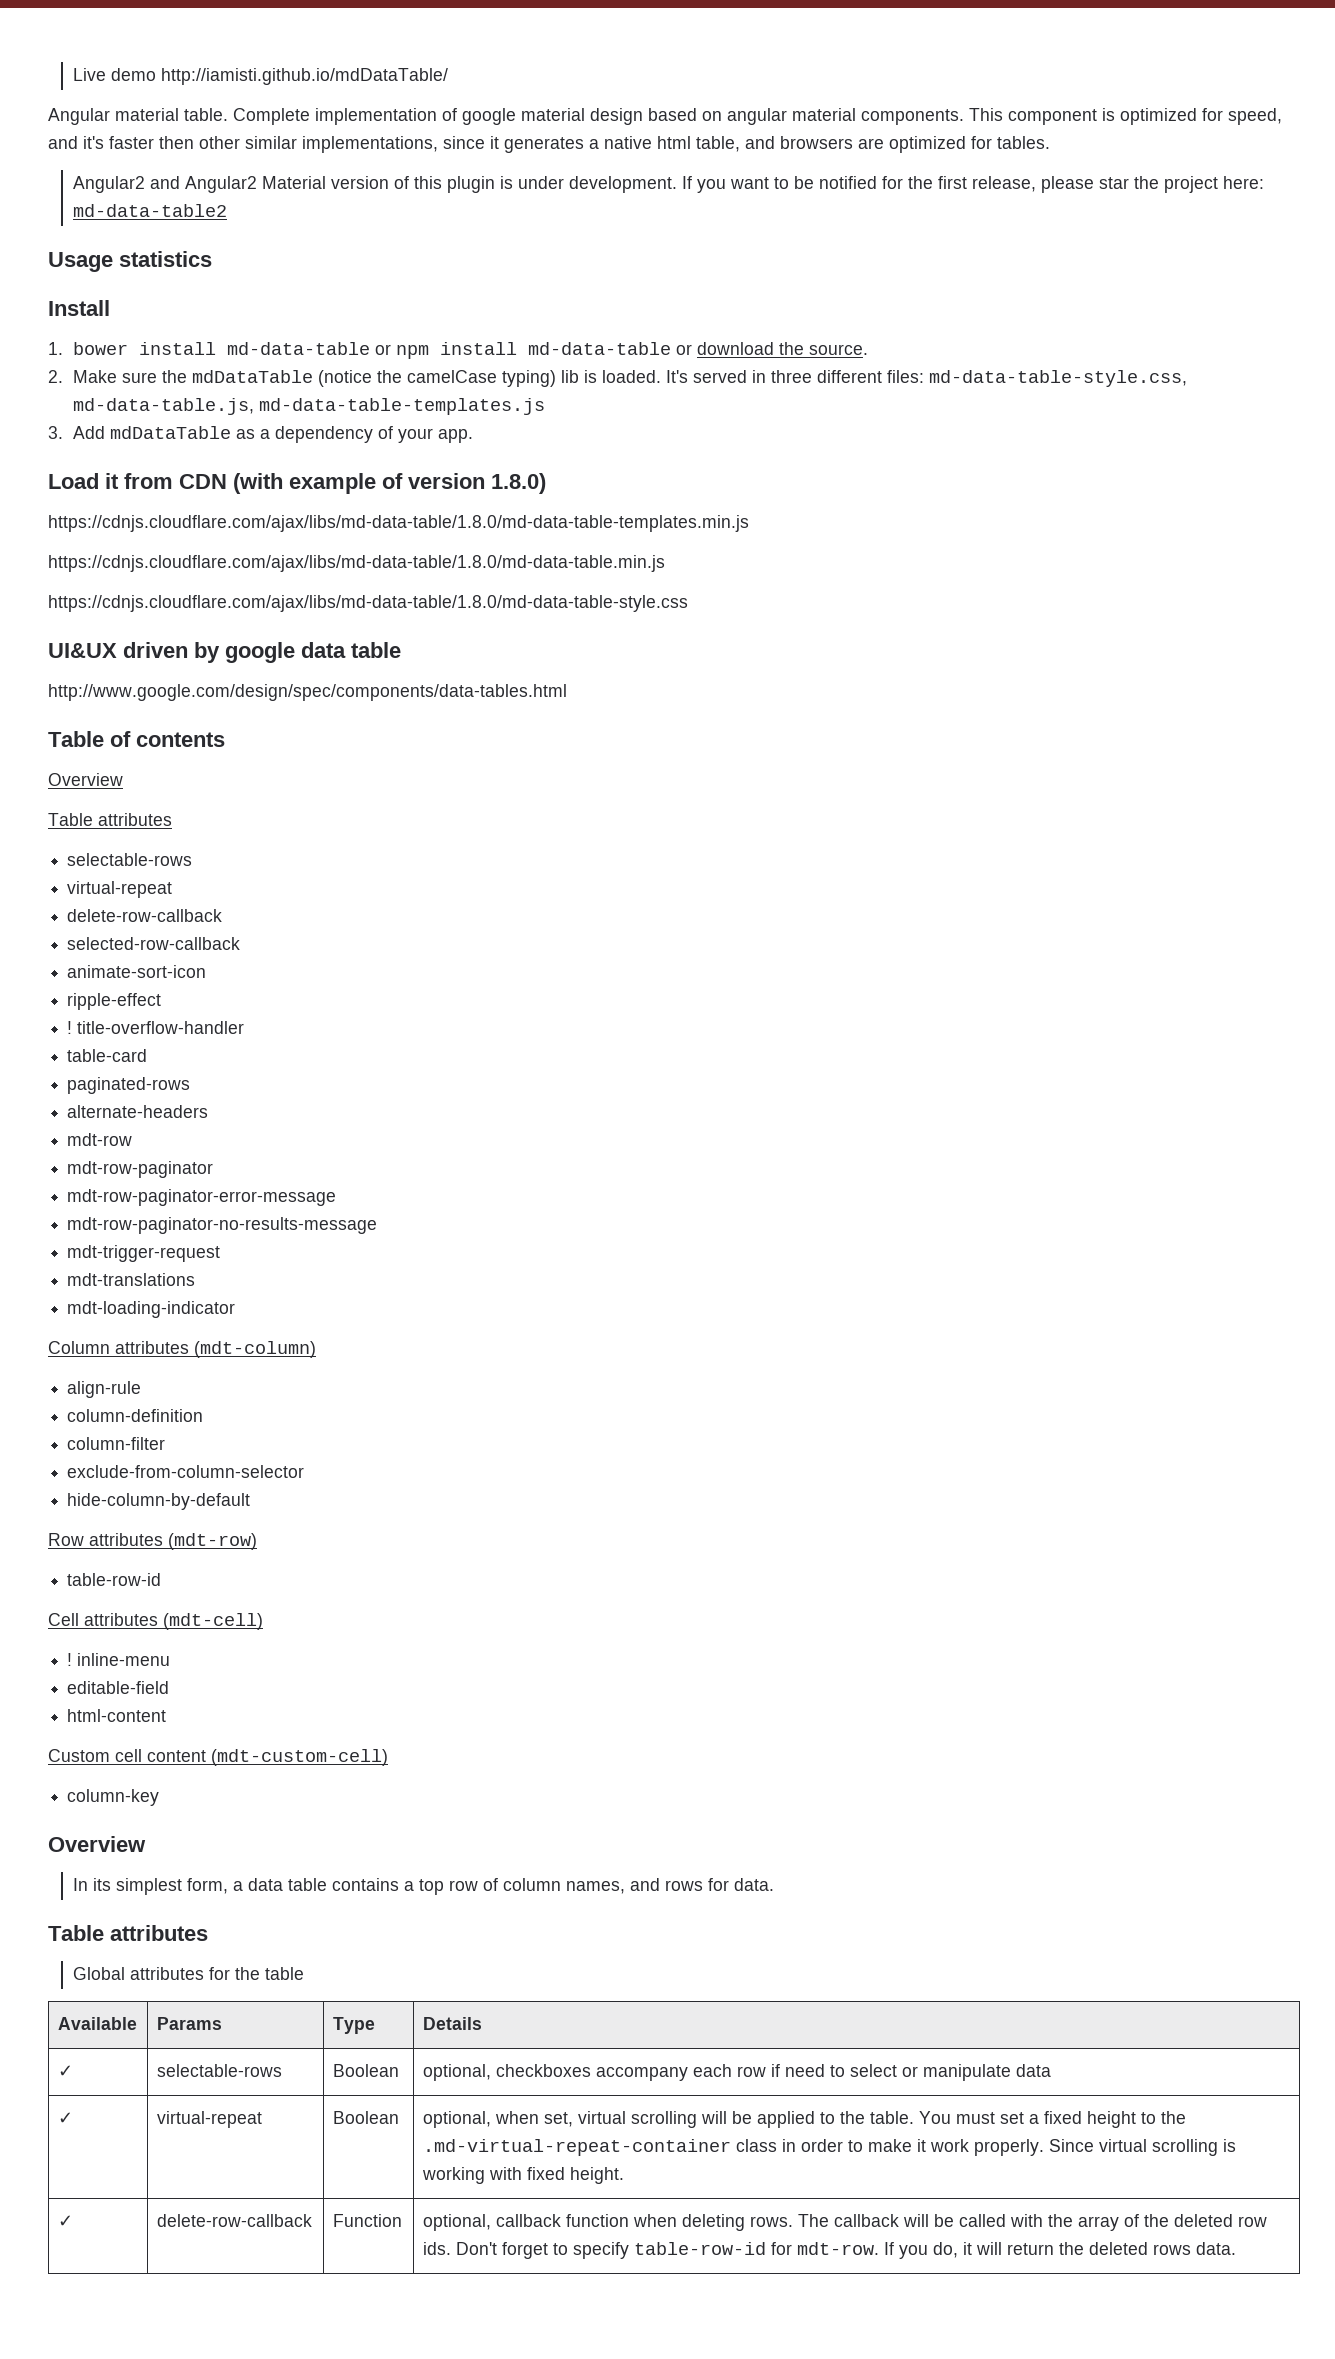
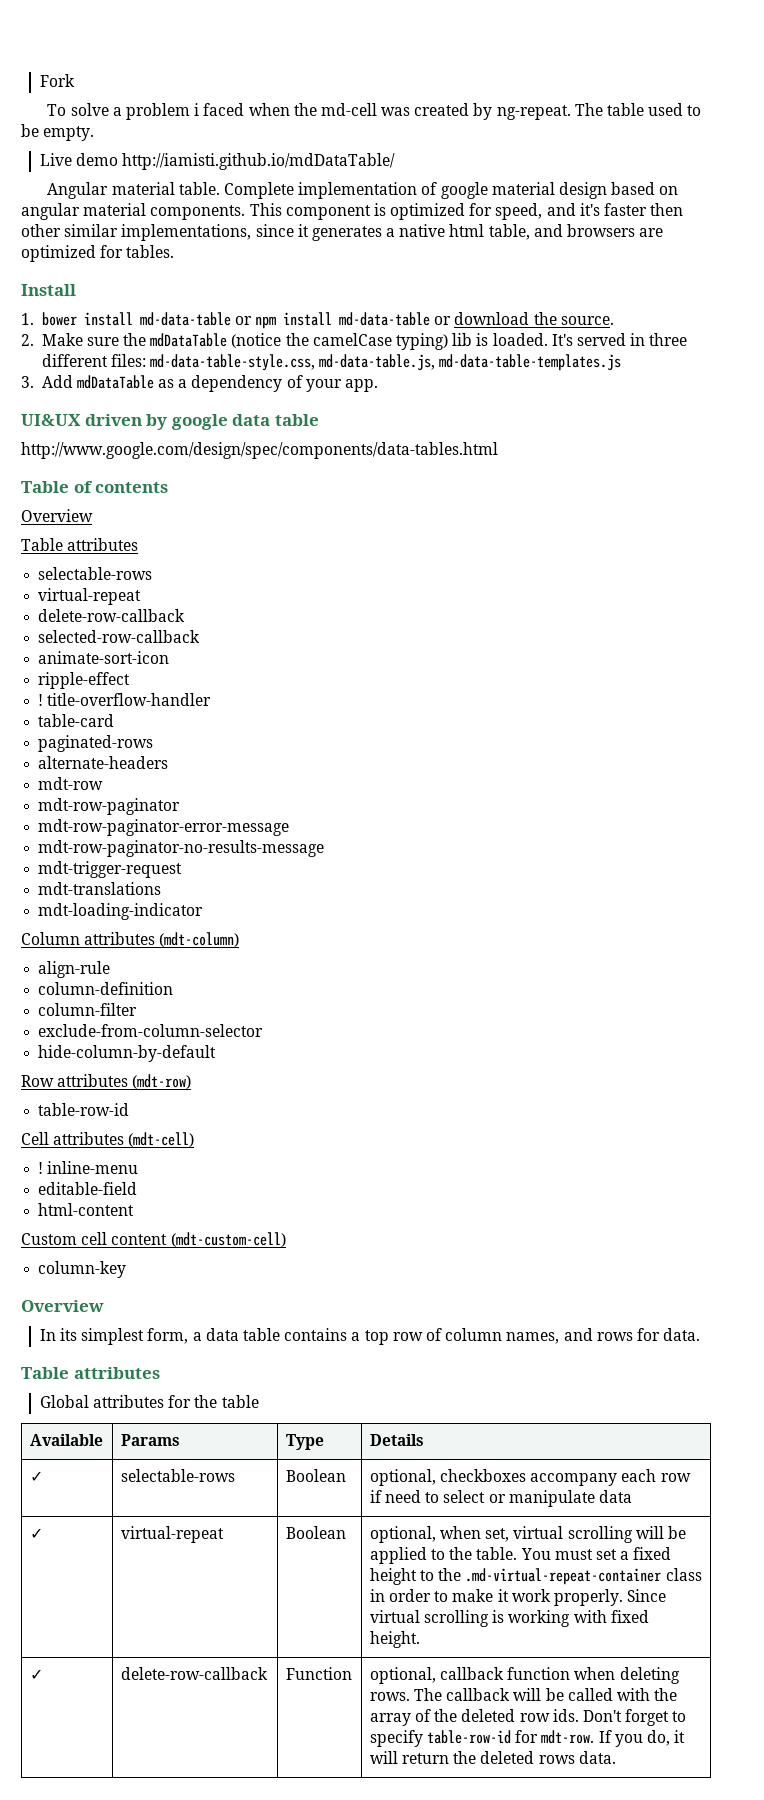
(72, 74) none -> [39,74,75,87] [47,103,702,120] [21,124,95,141] Fork // To solve a problem i faced when the md-cell was created by ng-repeat. The table used to be empty. //
[72,176,1264,193] [72,204,227,217] [48,251,212,272] // Angular2 and Angular2 Material version of this plugin is under development. If you want to be notified for the first release, please star the project here: md-data-table2 // Usage statistics -> (175, 251) none
[48,473,546,494] [48,515,749,532] [48,555,665,572] [48,595,688,612] // Load it from CDN (with example of version 1.8.0) // https://cdnjs.cloudflare.com/ajax/libs/md-data-table/1.8.0/md-data-table-templates.min.js // https://cdnjs.cloudflare.com/ajax/libs/md-data-table/1.8.0/md-data-table.min.js // https://cdnjs.cloudflare.com/ajax/libs/md-data-table/1.8.0/md-data-table-style.css -> (379, 385) none

